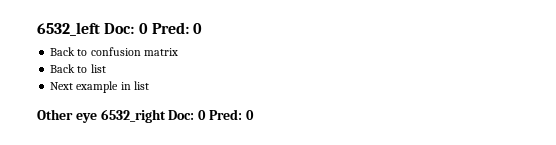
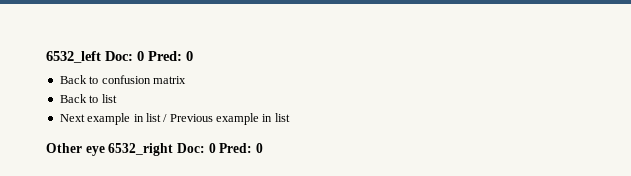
(149, 85) none -> [163,113,290,125] / Previous example in list

